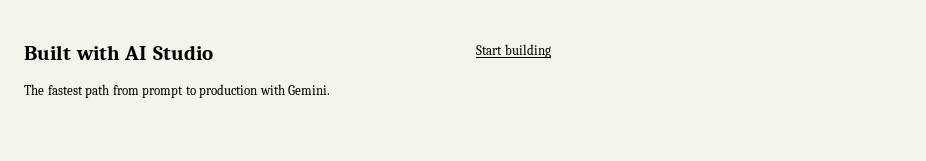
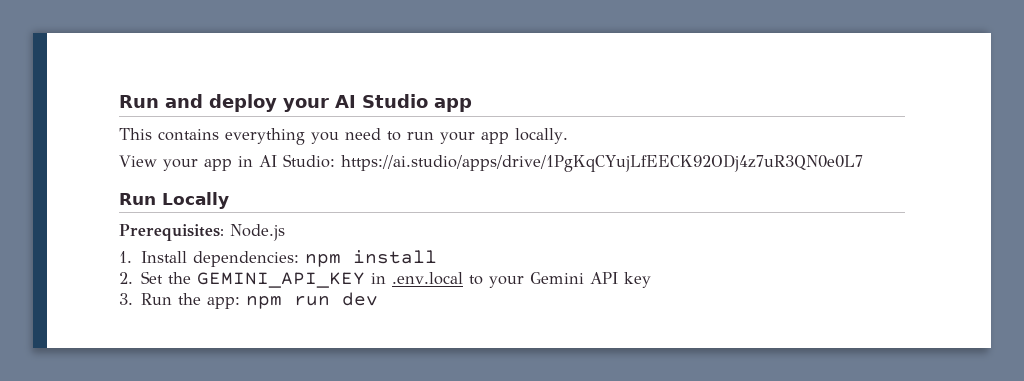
[24,45,213,60] [24,84,331,98] [476,44,551,58] Built with AI Studio // The fastest path from prompt to production with Gemini. // Start building -> [119,94,472,112] [119,128,568,145] [119,154,863,172] [119,192,229,209] [119,224,285,241] [119,250,438,267] [119,271,652,288] [119,292,379,309] Run and deploy your AI Studio app // This contains everything you need to run your app locally. // View your app in AI Studio: https://ai.studio/apps/drive/1PgKqCYujLfEECK92ODj4z7uR3QN0e0L7 // Run Locally // Prerequisites: Node.js // 1. Install dependencies: npm install // 2. Set the GEMINI_API_KEY in .env.local to your Gemini API key // 3. Run the app: npm run dev

